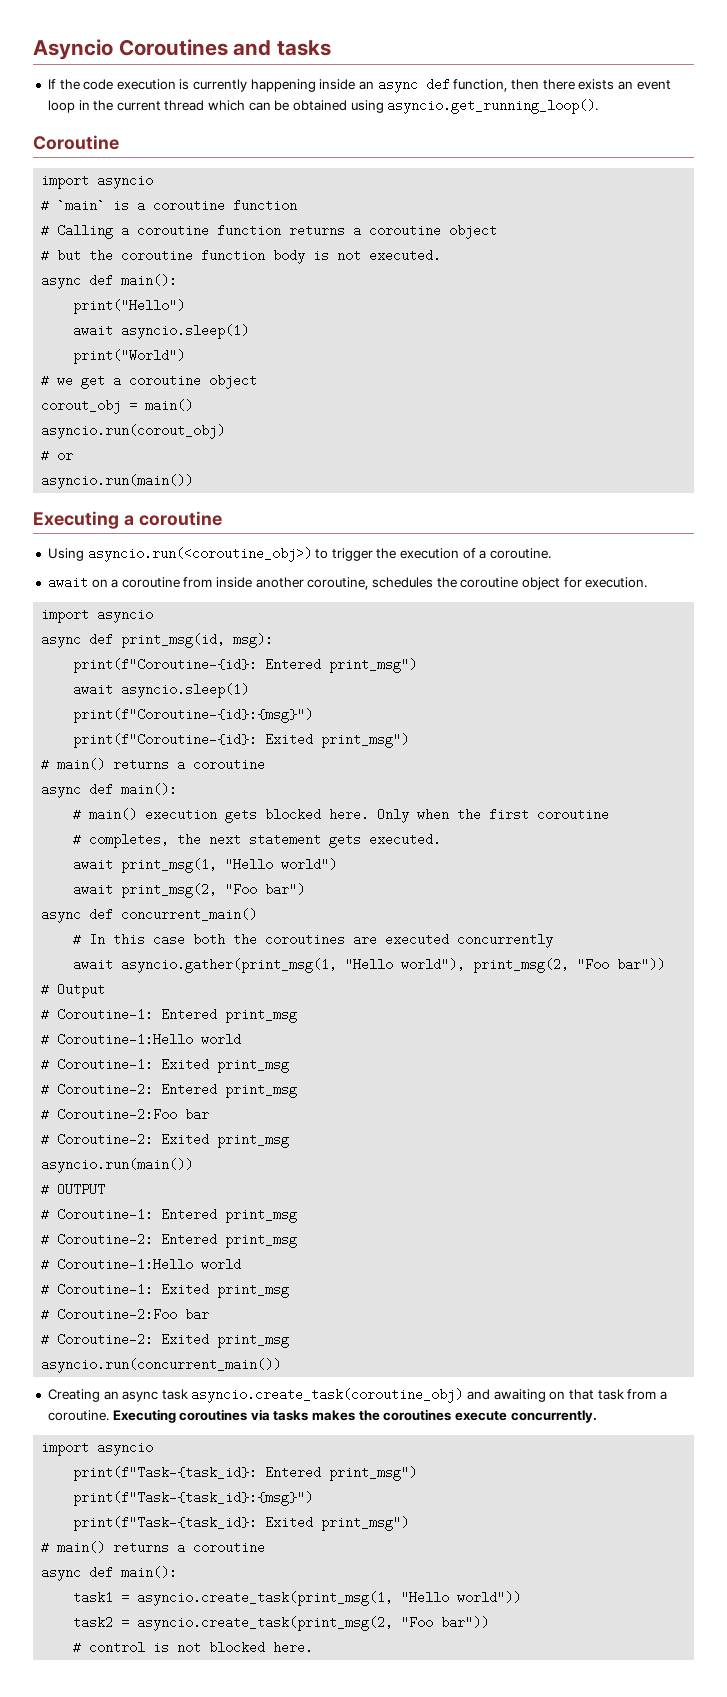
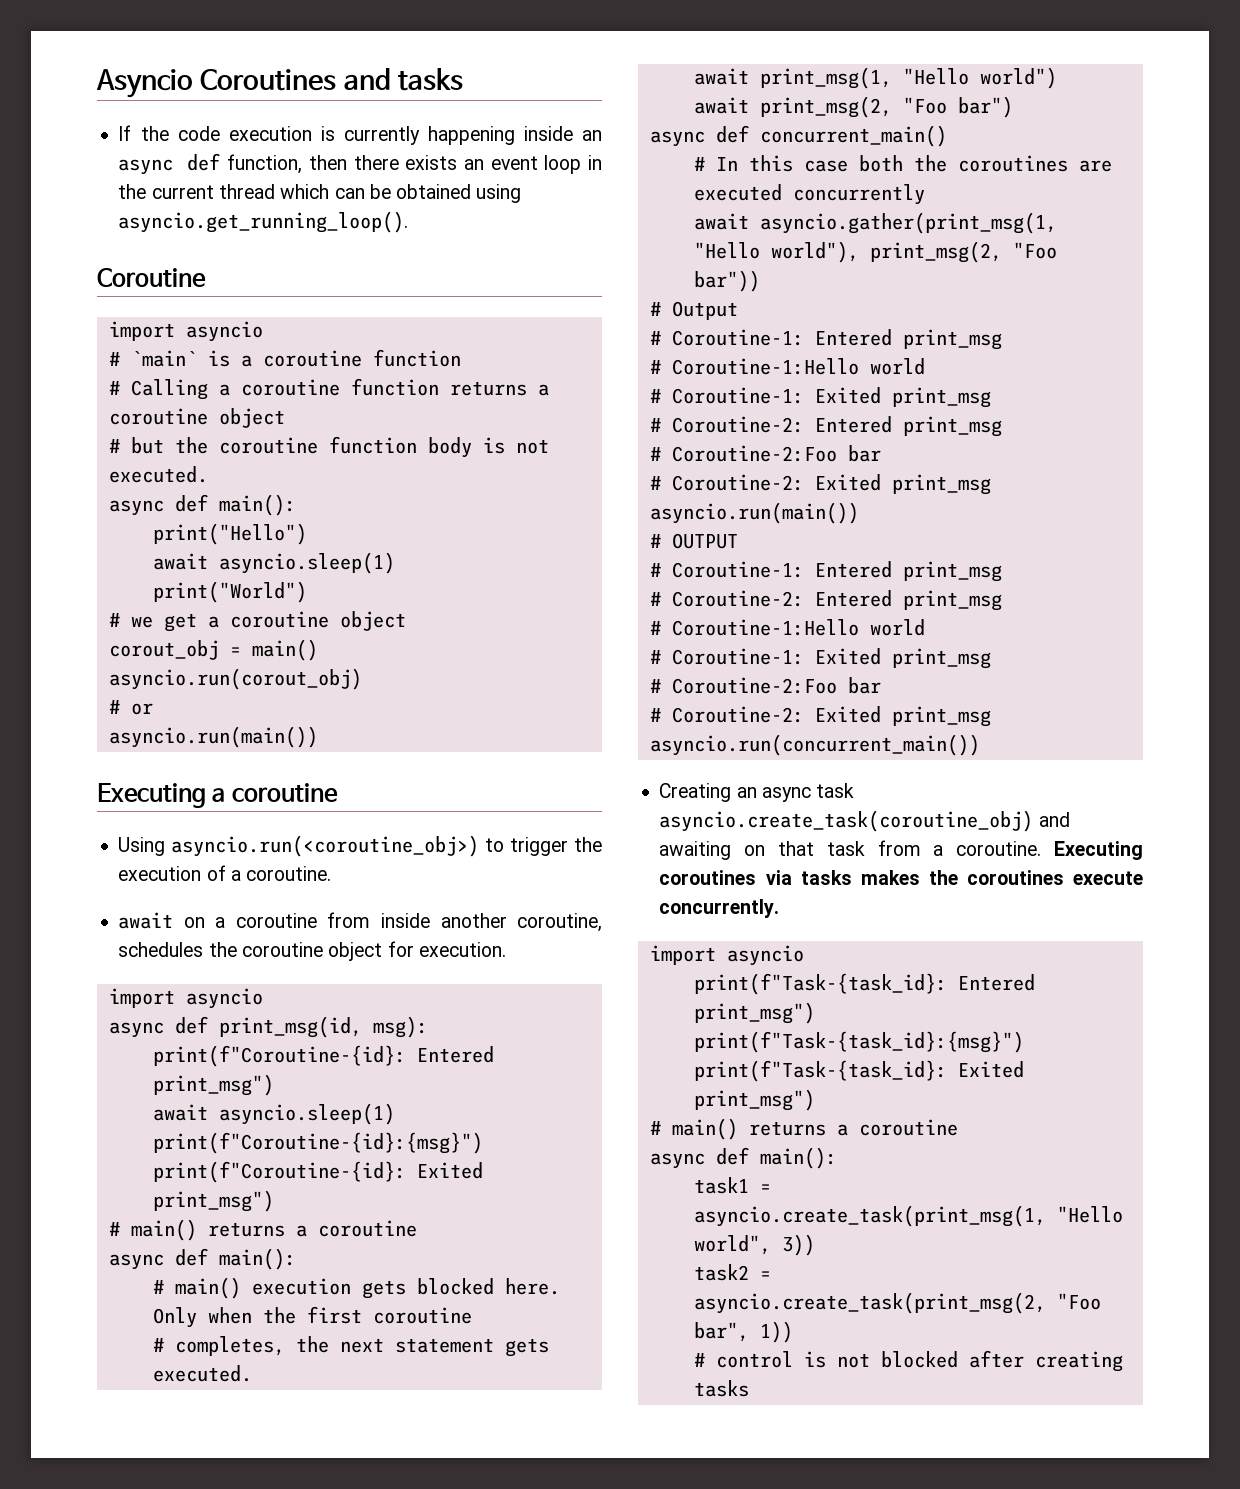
[457,1591,522,1604] world")) -> [693,1234,815,1256] world", 3))
[441,1616,490,1629] bar")) -> [693,1321,793,1343] bar", 1))
[273,1641,314,1654] here. -> [968,1350,1123,1372] [693,1380,749,1397] after creating tasks

